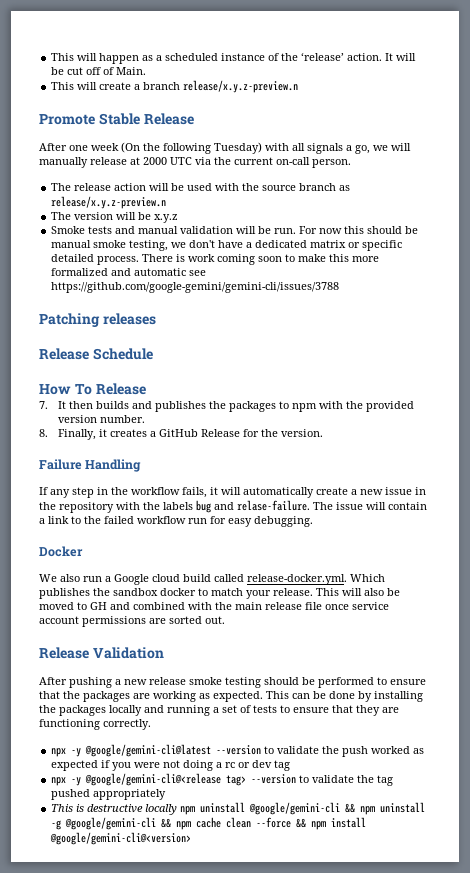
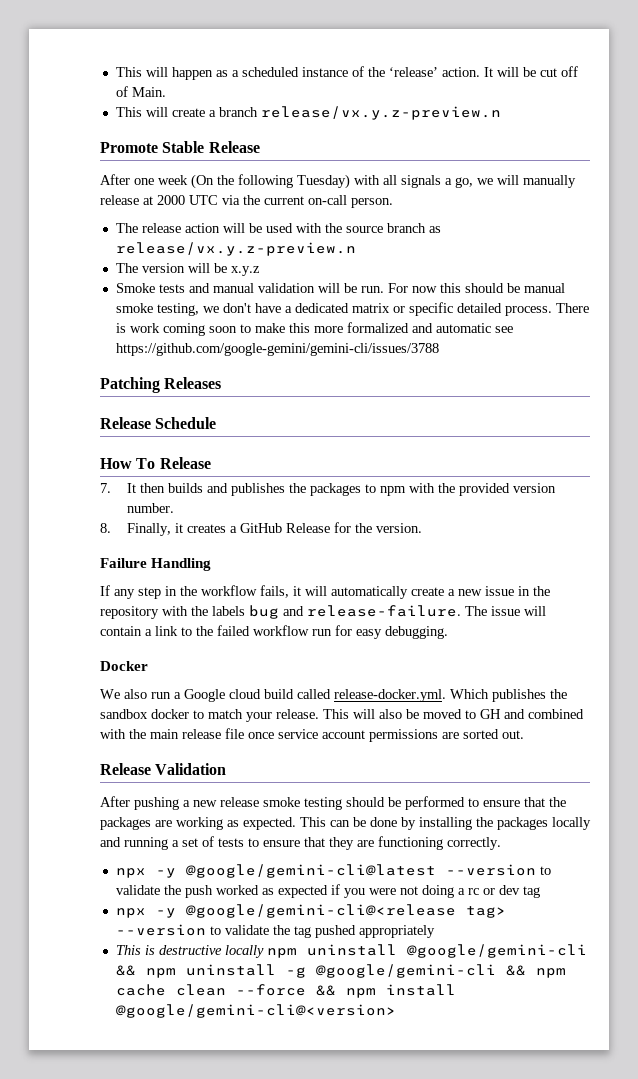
[183,80,299,93] release/x.y.z-preview.n -> [260,106,501,120] release/vx.y.z-preview.n
[51,196,167,209] release/x.y.z-preview.n -> [115,242,356,256] release/vx.y.z-preview.n
[102,313,156,325] releases -> [164,377,222,389] Releases
[237,500,310,511] relase-failure. -> [307,605,461,617] release-failure.

